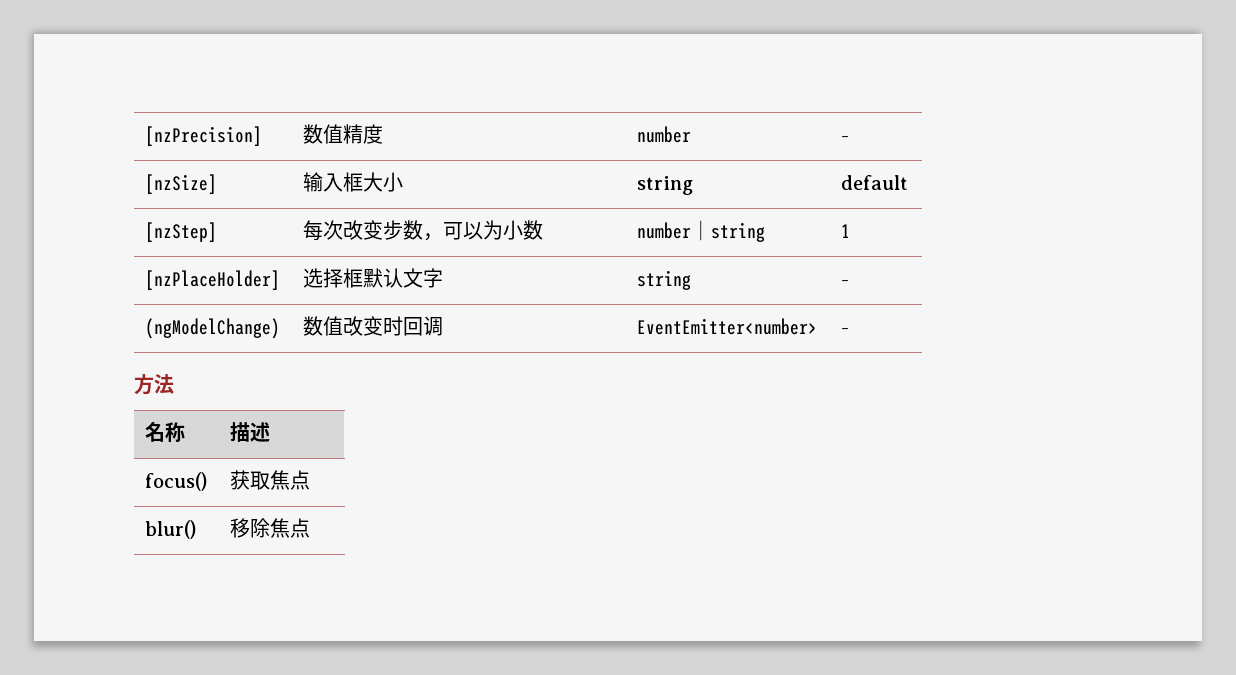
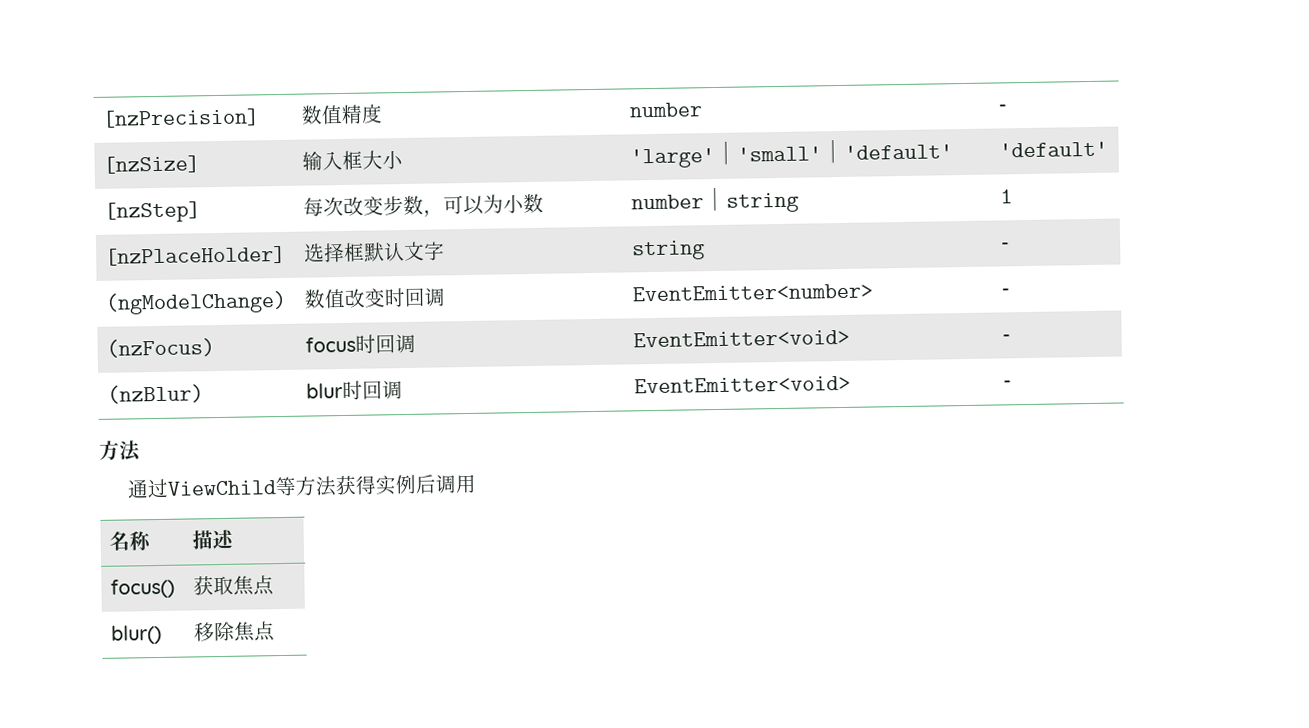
[637,176,694,195] [841,175,909,190] string | default -> [630,139,954,169] [999,141,1109,158] 'large'｜'small'｜'default' | 'default'
[134,374,174,395] // 方法 -> [106,338,216,358] [305,333,417,354] [633,329,851,348] [1002,334,1012,342] [107,384,205,404] [306,380,404,401] [634,375,852,394] [1003,380,1013,388] [99,440,141,462] [126,474,477,499] // (nzFocus) | focus时回调 | EventEmitter<void> | - // (nzBlur) | blur时回调 | EventEmitter<void> | - // 方法 // 通过ViewChild等方法获得实例后调用

